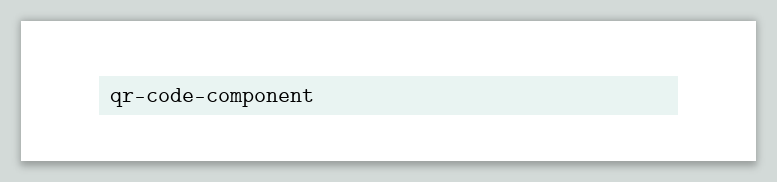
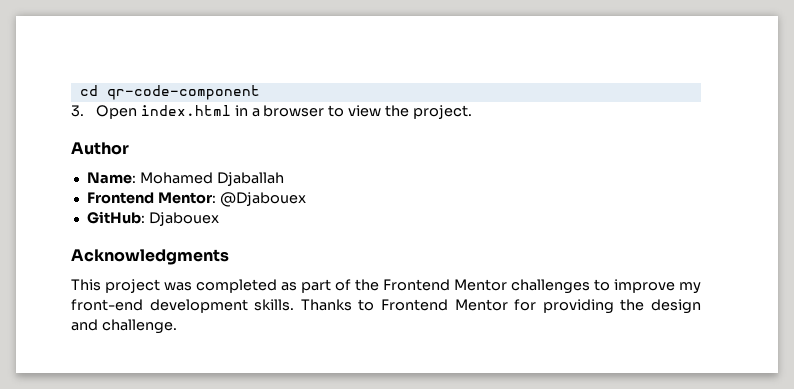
(110, 97) none -> [79,85,98,96] cd
(315, 97) none -> [71,105,473,119] [71,142,129,155] [86,172,284,186] [86,192,306,207] [86,211,219,226] [71,249,229,265] [71,279,701,294] [71,299,702,314] [71,319,177,334] // 3. Open index.html in a browser to view the project. // Author // Name: Mohamed Djaballah // Frontend Mentor: @Djabouex // GitHub: Djabouex // Acknowledgments // This project was completed as part of the Frontend Mentor challenges to improve my front-end development skills. Thanks to Frontend Mentor for providing the design and challenge.

